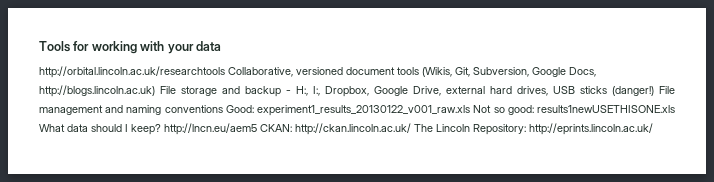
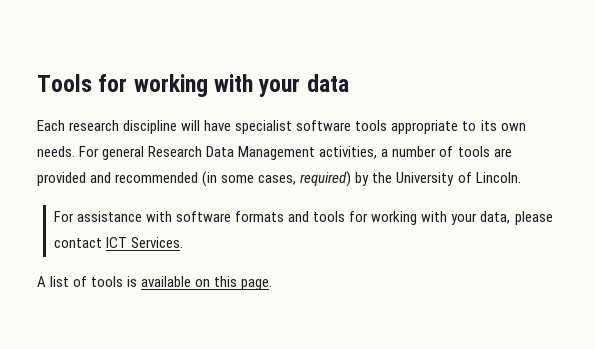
[39,66,596,78] [39,85,675,97] [39,105,675,116] [39,123,653,135] http://orbital.lincoln.ac.uk/researchtools Collaborative, versioned document tools (Wikis, Git, Subversion, Google Docs, http://blogs.lincoln.ac.uk) File storage and backup - H:, I:, Dropbox, Google Drive, external hard drives, USB sticks (danger!) File management and naming conventions Good: experiment1_results_20130122_v001_raw.xls Not so good: results1newUSETHISONE.xls What data should I keep? http://lncn.eu/aem5 CKAN: http://ckan.lincoln.ac.uk/ The Lincoln Repository: http://eprints.lincoln.ac.uk/ -> [37,120,526,134] [37,146,512,160] [37,171,521,187] [53,211,553,225] [53,237,183,248] [37,276,273,290] Each research discipline will have specialist software tools appropriate to its own needs. For general Research Data Management activities, a number of tools are provided and recommended (in some cases, required) by the University of Lincoln. // For assistance with software formats and tools for working with your data, please contact ICT Services. // A list of tools is available on this page.

